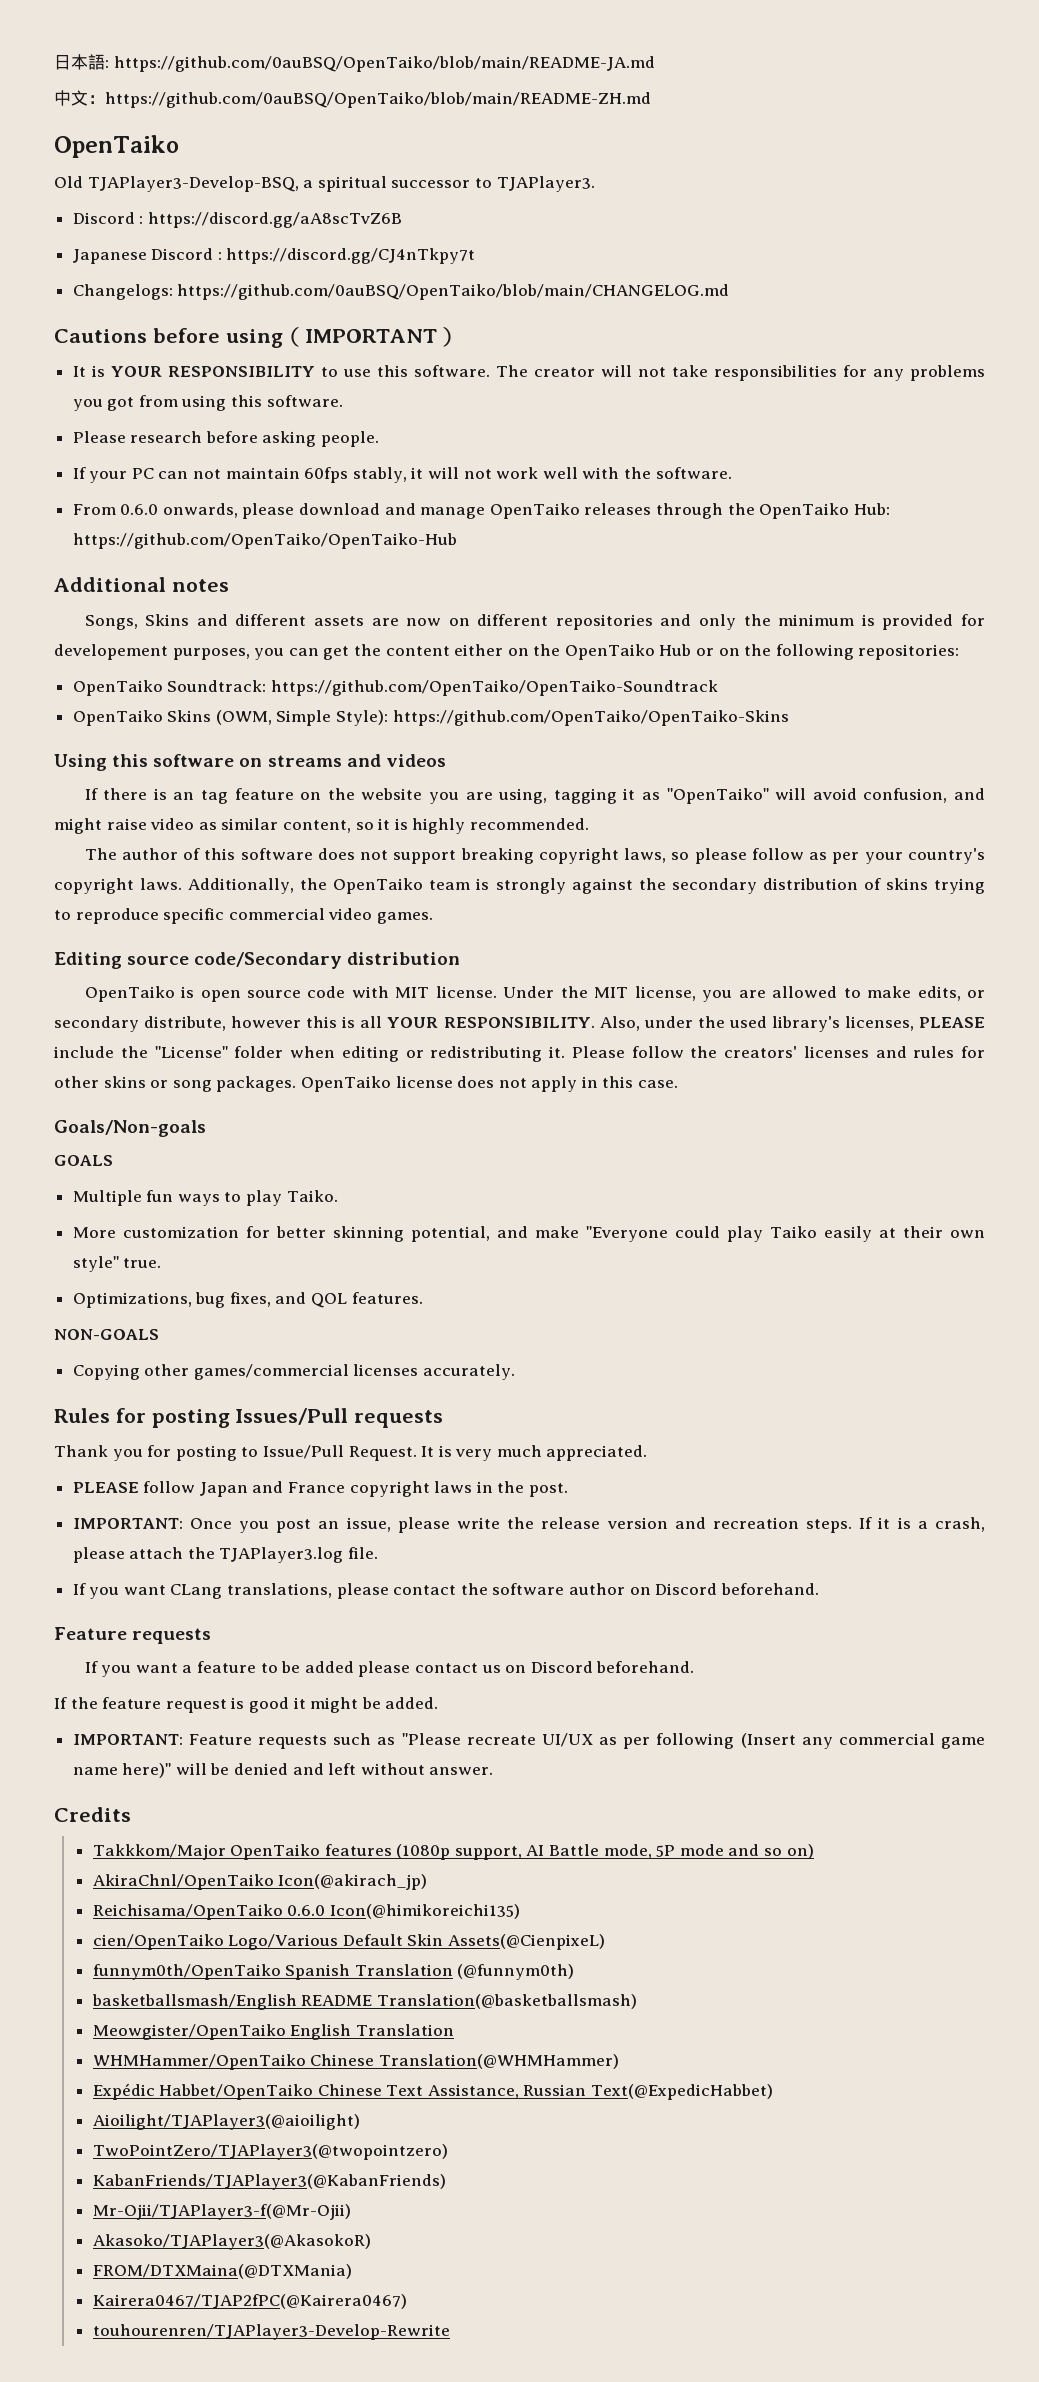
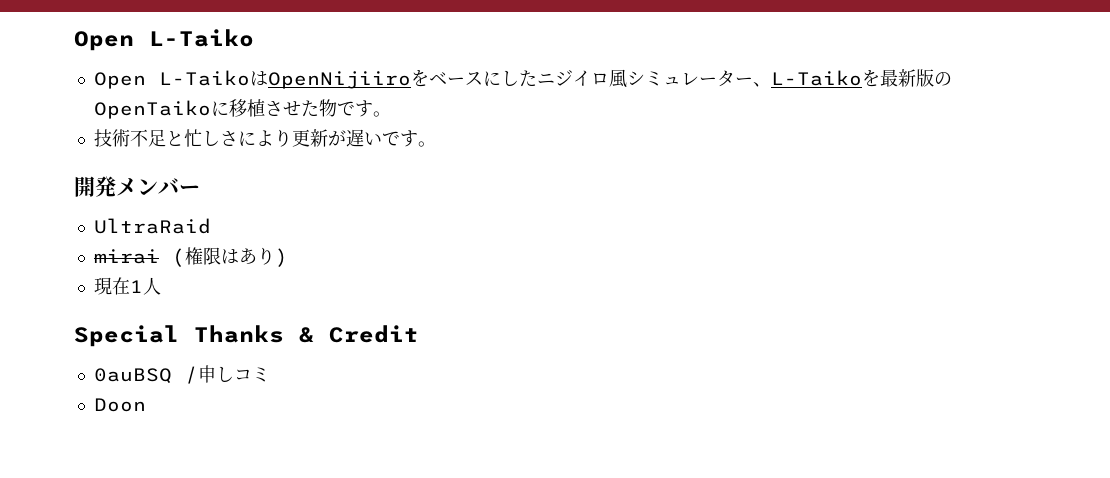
[54,54,655,72] [54,90,651,108] [54,135,179,158] [54,176,595,192] [72,212,402,228] [72,248,476,264] [72,284,730,300] [54,327,459,348] [72,365,985,381] [72,395,343,411] [72,431,380,447] [72,467,732,483] [72,503,890,519] [72,533,457,549] [54,577,229,592] [84,614,986,630] [54,644,960,660] [72,680,718,696] [72,710,789,726] [54,754,446,771] [84,788,986,804] [54,818,589,834] [84,848,986,864] [54,878,985,894] [54,908,433,924] [54,952,461,969] [84,986,985,1002] [54,1016,985,1032] [53,1046,985,1062] [54,1076,679,1092] [54,1120,206,1137] [54,1155,113,1166] [72,1190,338,1206] [72,1226,985,1242] [72,1256,162,1272] [72,1292,423,1308] [54,1329,159,1340] [72,1364,516,1380] [54,1408,444,1428] [54,1445,648,1461] [72,1481,569,1497] [72,1517,986,1533] [72,1547,379,1563] [72,1583,819,1599] [54,1627,212,1644] [84,1661,695,1677] [54,1697,439,1713] [72,1733,985,1749] [72,1763,494,1778] [54,1807,131,1822] [92,1844,814,1860] [92,1874,428,1890] [92,1904,520,1920] [92,1934,605,1950] [92,1964,575,1980] [91,1994,637,2010] [92,2024,454,2040] [92,2054,619,2070] [92,2083,774,2100] [92,2114,360,2130] [92,2144,448,2160] [92,2174,446,2190] [92,2204,351,2220] [92,2234,371,2250] [92,2264,352,2279] [92,2294,407,2309] [92,2324,450,2340] 日本語: https://github.com/0auBSQ/OpenTaiko/blob/main/README-JA.md // 中文：https://github.com/0auBSQ/OpenTaiko/blob/main/README-ZH.md // OpenTaiko // Old TJAPlayer3-Develop-BSQ, a spiritual successor to TJAPlayer3. // Discord : https://discord.gg/aA8scTvZ6B // Japanese Discord : https://discord.gg/CJ4nTkpy7t // Changelogs: https://github.com/0auBSQ/OpenTaiko/blob/main/CHANGELOG.md // Cautions before using（IMPORTANT） // It is YOUR RESPONSIBILITY to use this software. The creator will not take responsibilities for any problems you got from using this software. // Please research before asking people. // If your PC can not maintain 60fps stably, it will not work well with the software. // From 0.6.0 onwards, please download and manage OpenTaiko releases through the OpenTaiko Hub: https://github.com/OpenTaiko/OpenTaiko-Hub // Additional notes // Songs, Skins and different assets are now on different repositories and only the minimum is provided for developement purposes, you can get the content either on the OpenTaiko Hub or on the following repositories: // OpenTaiko Soundtrack: https://github.com/OpenTaiko/OpenTaiko-Soundtrack // OpenTaiko Skins (OWM, Simple Style): https://github.com/OpenTaiko/OpenTaiko-Skins // Using this software on streams and videos // If there is an tag feature on the website you are using, tagging it as "OpenTaiko" will avoid confusion, and might raise video as similar content, so it is highly recommended. // The author of this software does not support breaking copyright laws, so please follow as per your country's copyright laws. Additionally, the OpenTaiko team is strongly against the secondary distribution of skins trying to reproduce specific commercial video games. // Editing source code/Secondary distribution // OpenTaiko is open source code with MIT license. Under the MIT license, you are allowed to make edits, or secondary distribute, however this is all YOUR RESPONSIBILITY. Also, under the used library's licenses, PLEASE include the "License" folder when editing or redistributing it. Please follow the creators' licenses and rules for other skins or song packages. OpenTaiko license does not apply in this case. // Goals/Non-goals // GOALS // Multiple fun ways to play Taiko. // More customization for better skinning potential, and make "Everyone could play Taiko easily at their own style" true. // Optimizations, bug fixes, and QOL features. // NON-GOALS // Copying other games/commercial licenses accurately. // Rules for posting Issues/Pull requests // Thank you for posting to Issue/Pull Request. It is very much appreciated. // PLEASE follow Japan and France copyright laws in the post. // IMPORTANT: Once you post an issue, please write the release version and recreation steps. If it is a crash, please attach the TJAPlayer3.log file. // If you want CLang translations, please contact the software author on Discord beforehand. // Feature requests // If you want a feature to be added please contact us on Discord beforehand. // If the feature request is good it might be added. // IMPORTANT: Feature requests such as "Please recreate UI/UX as per following (Insert any commercial game name here)" will be denied and left without answer. // Credits // Takkkom/Major OpenTaiko features (1080p support, AI Battle mode, 5P mode and so on) // AkiraChnl/OpenTaiko Icon(@akirach_jp) // Reichisama/OpenTaiko 0.6.0 Icon(@himikoreichi135) // cien/OpenTaiko Logo/Various Default Skin Assets(@CienpixeL) // funnym0th/OpenTaiko Spanish Translation (@funnym0th) // basketballsmash/English README Translation(@basketballsmash) // Meowgister/OpenTaiko English Translation // WHMHammer/OpenTaiko Chinese Translation(@WHMHammer) // Expédic Habbet/OpenTaiko Chinese Text Assistance, Russian Text(@ExpedicHabbet) // Aioilight/TJAPlayer3(@aioilight) // TwoPointZero/TJAPlayer3(@twopointzero) // KabanFriends/TJAPlayer3(@KabanFriends) // Mr-Ojii/TJAPlayer3-f(@Mr-Ojii) // Akasoko/TJAPlayer3(@AkasokoR) // FROM/DTXMaina(@DTXMania) // Kairera0467/TJAP2fPC(@Kairera0467) // touhourenren/TJAPlayer3-Develop-Rewrite -> [74,29,254,51] [93,69,952,89] [93,99,391,119] [93,129,436,147] [74,176,200,197] [93,218,211,234] [93,247,288,267] [93,277,161,295] [74,325,419,347] [93,365,270,384] [93,398,146,412] Open L-Taiko // Open L-TaikoはOpenNijiiroをベースにしたニジイロ風シミュレーター、L-Taikoを最新版のOpenTaikoに移植させた物です。 // 技術不足と忙しさにより更新が遅いです。 // 開発メンバー // UltraRaid // mirai (権限はあり) // 現在1人 // Special Thanks & Credit // 0auBSQ /申しコミ // Doon

